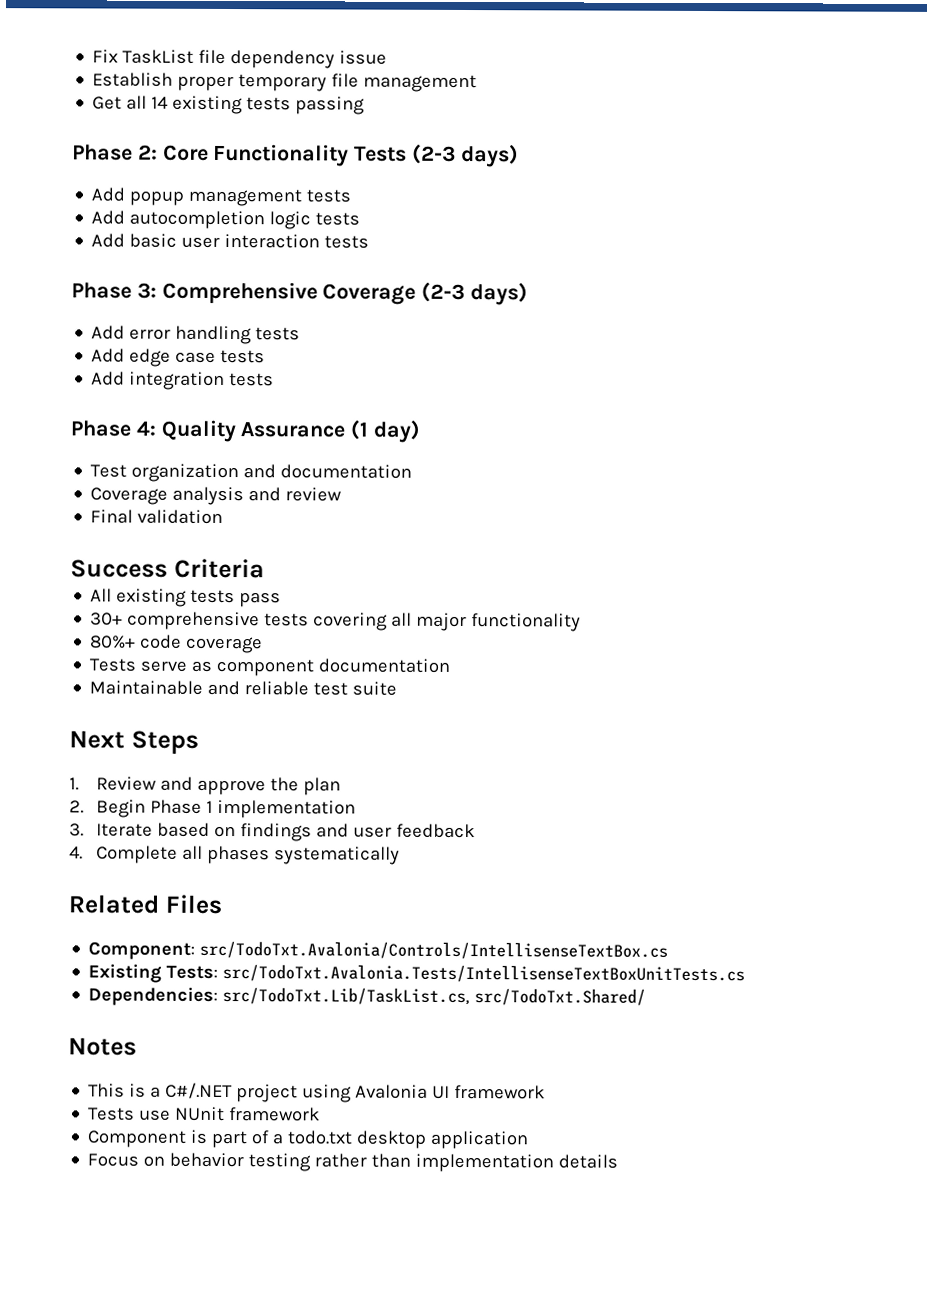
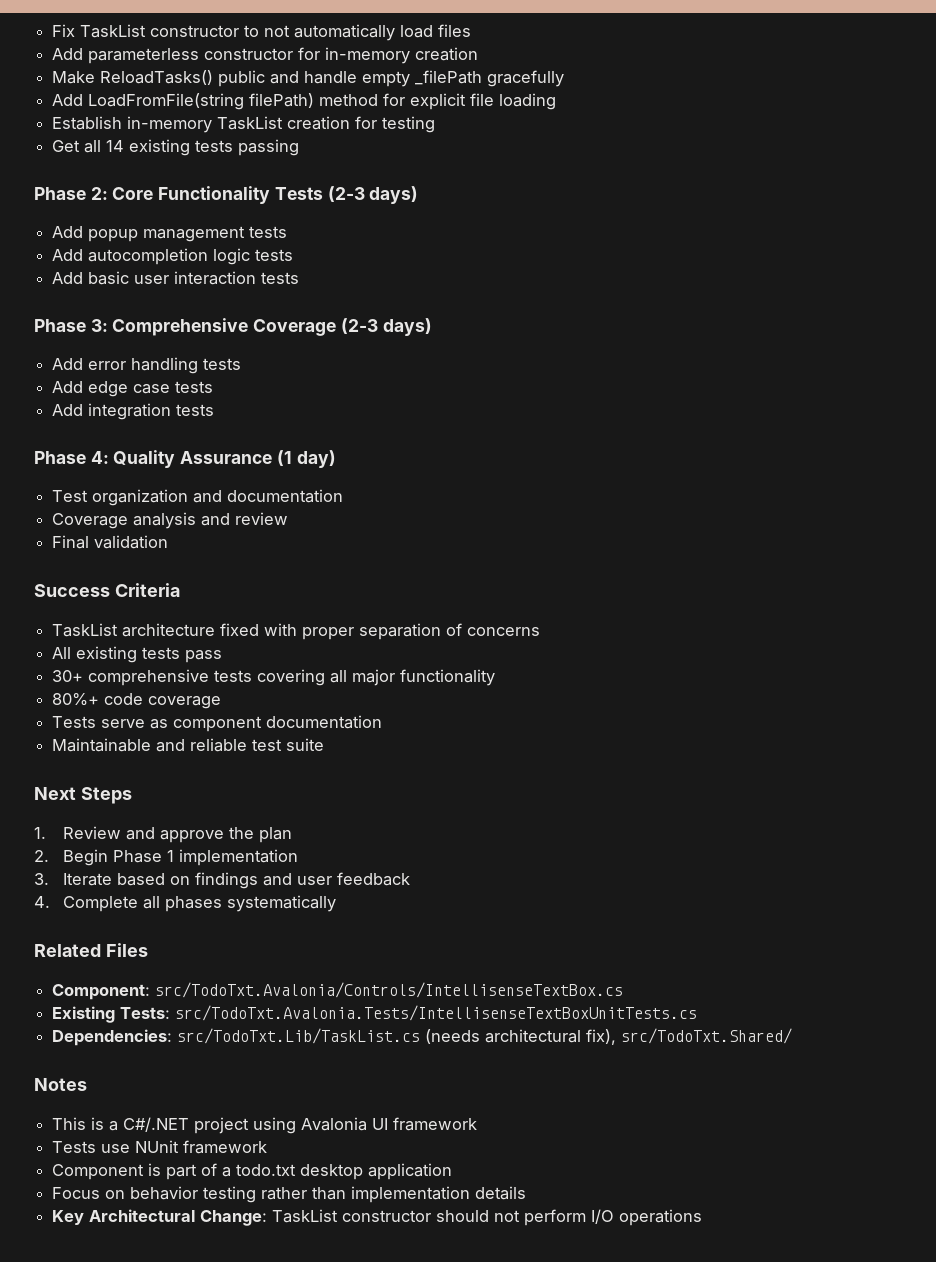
[198,49,388,69] [92,72,478,93] file dependency issue // Establish proper temporary file management -> [150,24,472,41] [52,47,479,64] [52,70,565,87] [52,93,557,110] [52,116,436,133] constructor to not automatically load files // Add parameterless constructor for in-memory creation // Make ReloadTasks() public and handle empty _filePath gracefully // Add LoadFromFile(string filePath) method for explicit file loading // Establish in-memory TaskList creation for testing
(265, 568) none -> [52,623,541,640] // TaskList architecture fixed with proper separation of concerns
[222,986,471,1006] src/TodoTxt.Lib/TaskList.cs, -> [177,1028,617,1045] src/TodoTxt.Lib/TaskList.cs (needs architectural fix),
(619, 1161) none -> [52,1209,703,1226] // Key Architectural Change: TaskList constructor should not perform I/O operations

